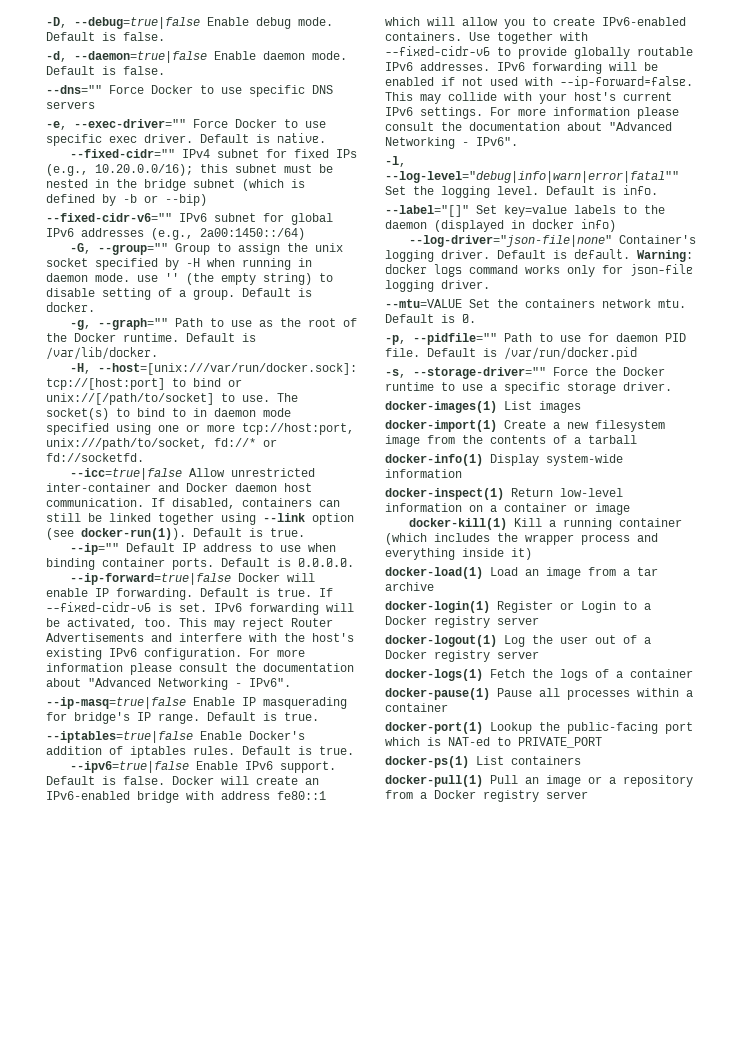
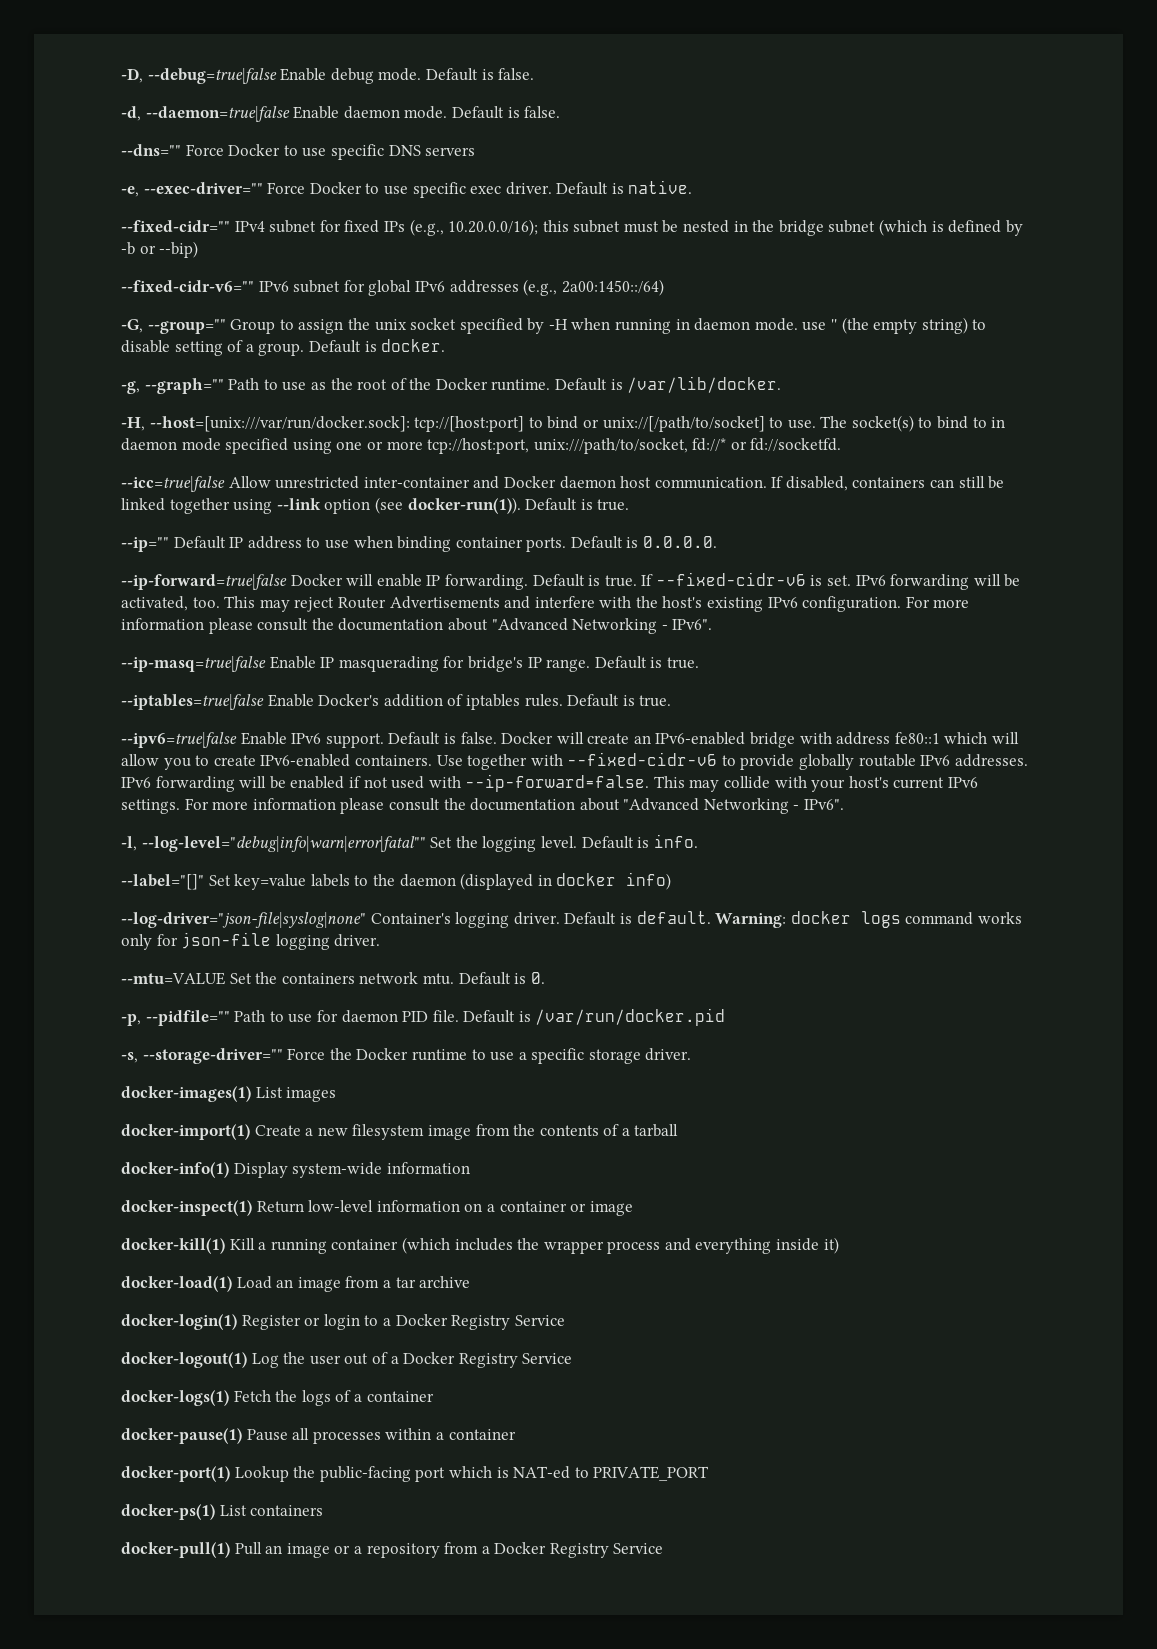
[409,235,613,247] --log-driver="json-file|none" -> [121,912,366,928] --log-driver="json-file|syslog|none"
[581,601,616,613] Login -> [323,1314,360,1330] login
[434,616,539,628] registry server -> [451,1315,565,1330] Registry Service
[434,650,539,662] registry server -> [458,1353,573,1368] Registry Service
[483,790,588,802] registry server -> [549,1543,664,1558] Registry Service

